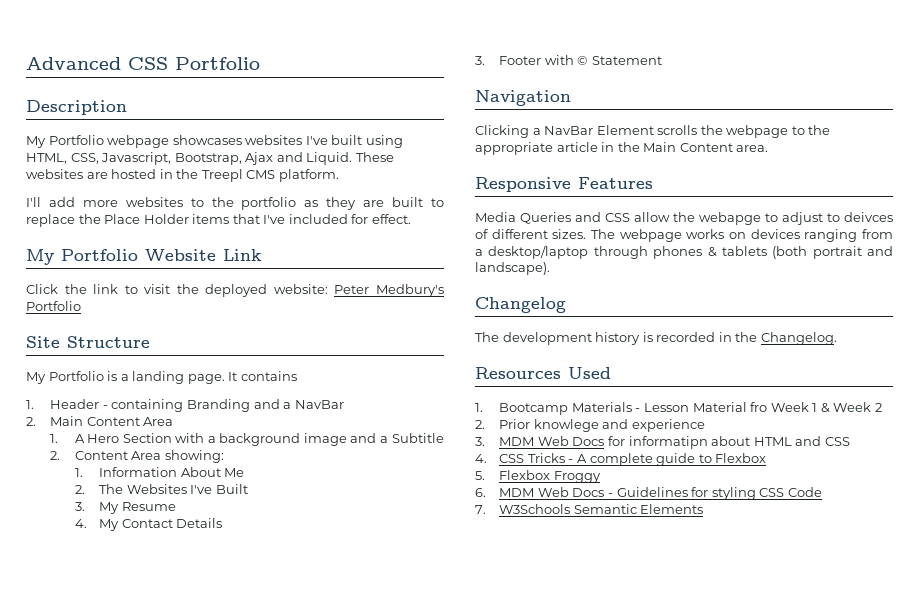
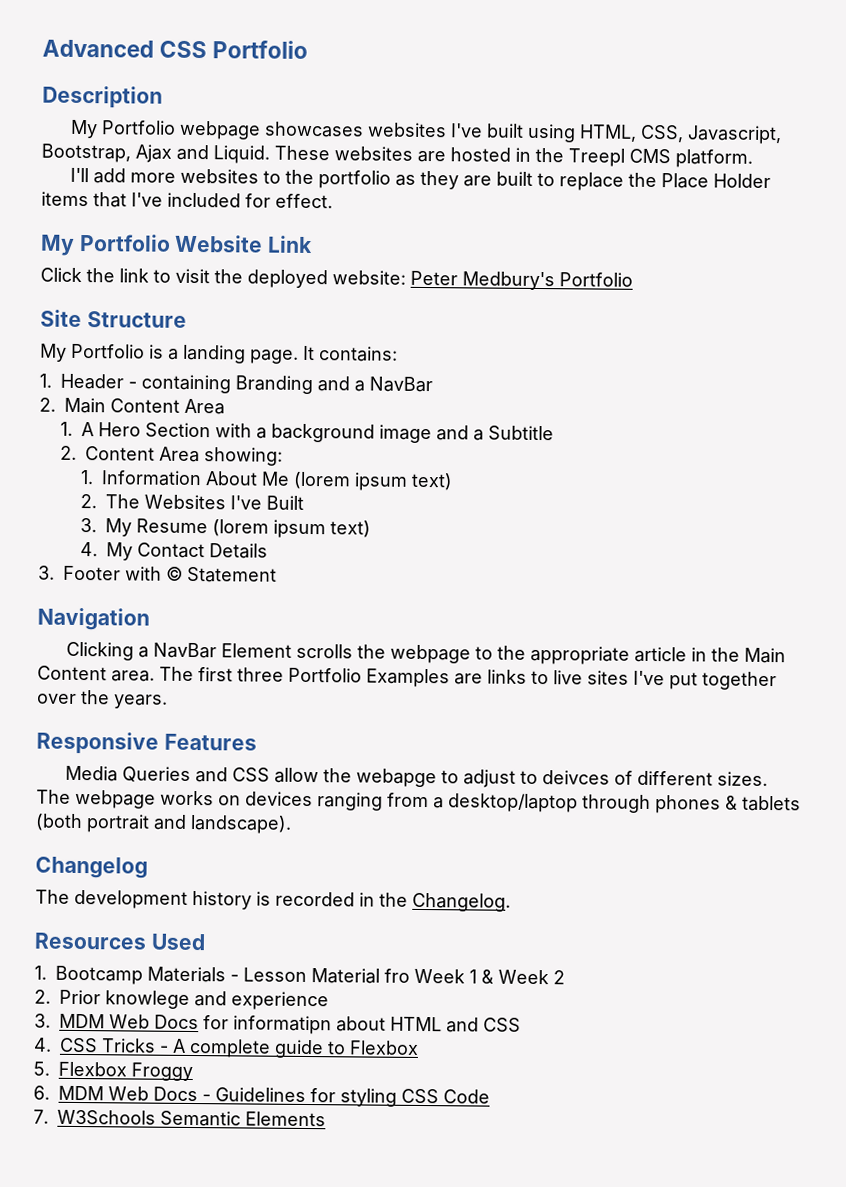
[240,371,297,381] contains -> [319,346,398,362] contains:
(245, 472) none -> [293,471,454,491] (lorem ipsum text)
(176, 506) none -> [212,519,372,539] (lorem ipsum text)
(769, 148) none -> [159,666,777,691] [37,690,168,709] The first three Portfolio Examples are links to live sites I've put together over the years.

